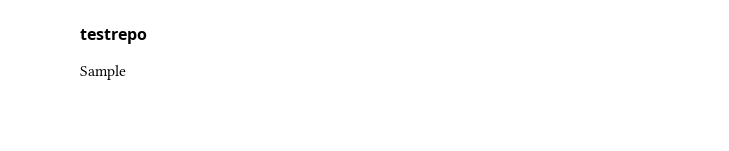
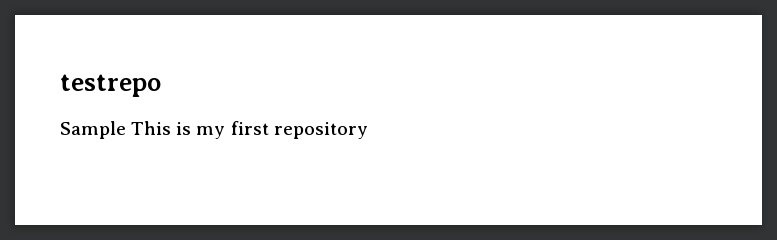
(126, 72) none -> [131,121,368,139] This is my first repository

